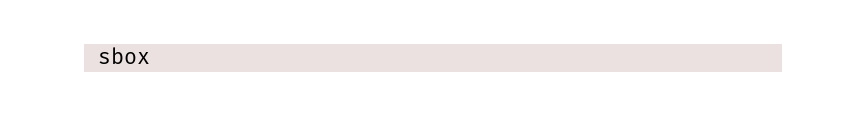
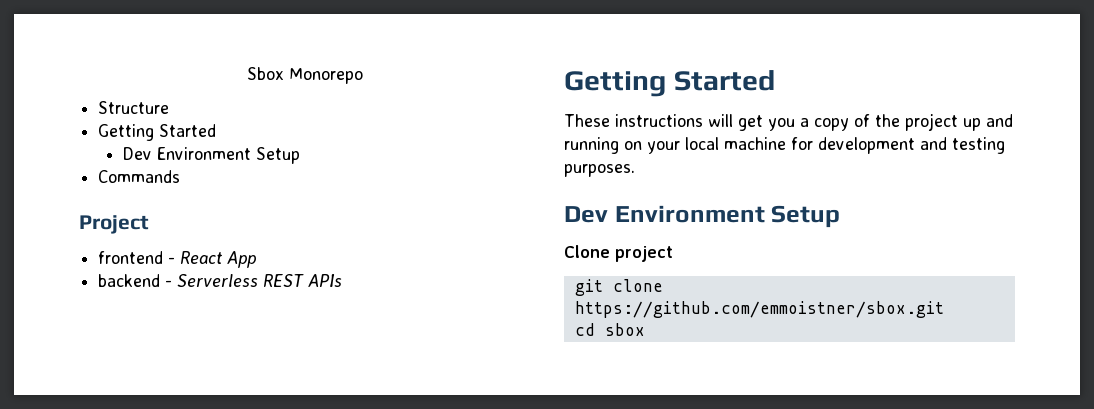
(97, 55) none -> [246,67,363,84] [98,101,170,114] [98,124,217,141] [122,147,300,164] [98,170,181,183] [79,215,149,234] [98,251,257,268] [98,274,343,287] [564,70,775,97] [564,113,1013,131] [564,137,1005,154] [564,164,635,177] [564,205,841,228] [564,245,673,262] [574,279,663,296] [574,301,944,318] [574,323,595,336] Sbox Monorepo // Structure // Getting Started // Dev Environment Setup // Commands // Project // frontend - React App // backend - Serverless REST APIs // Getting Started // These instructions will get you a copy of the project up and running on your local machine for development and testing purposes. // Dev Environment Setup // Clone project // git clone https://github.com/emmoistner/sbox.git // cd

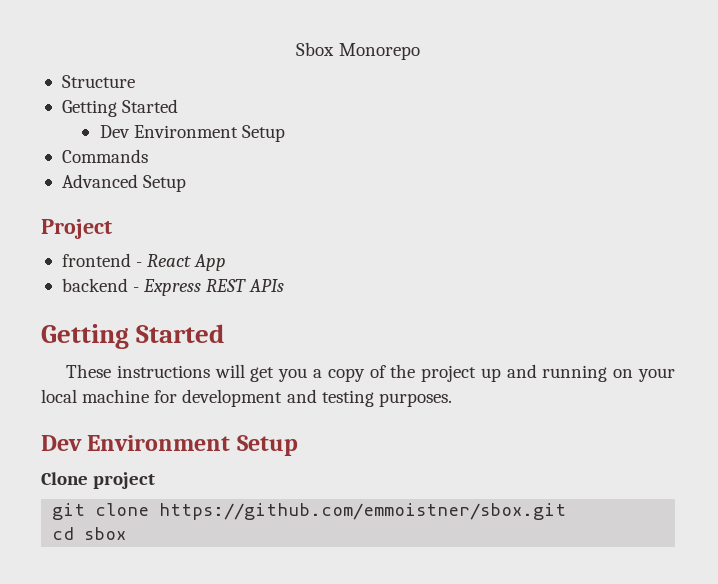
(181, 176) none -> [61,174,187,192] // Advanced Setup
[177,274,259,287] Serverless -> [143,279,202,296] Express

